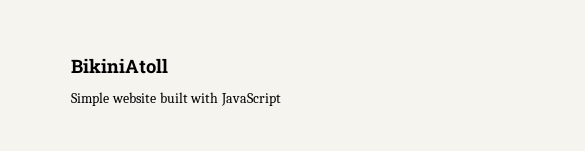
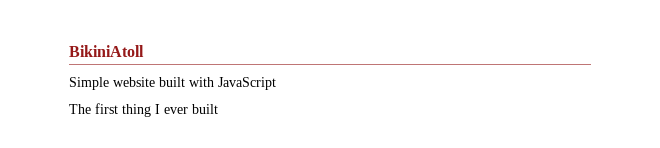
(282, 99) none -> [69,103,218,117] // The first thing I ever built

